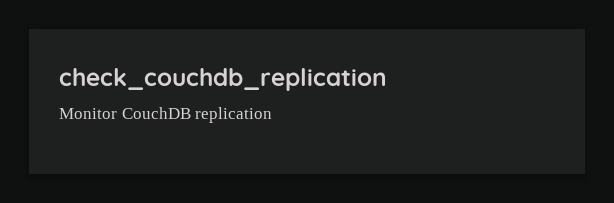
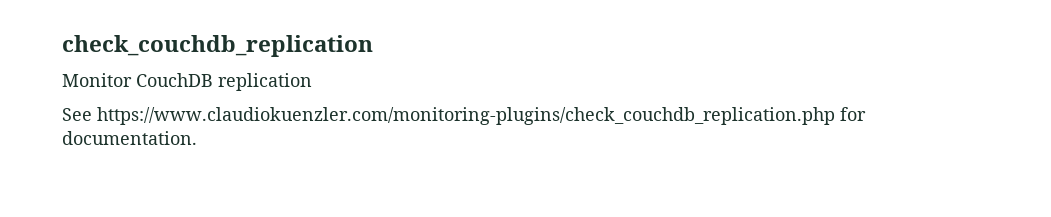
(273, 115) none -> [62,107,866,125] [62,131,197,145] // See https://www.claudiokuenzler.com/monitoring-plugins/check_couchdb_replication.php for documentation.

